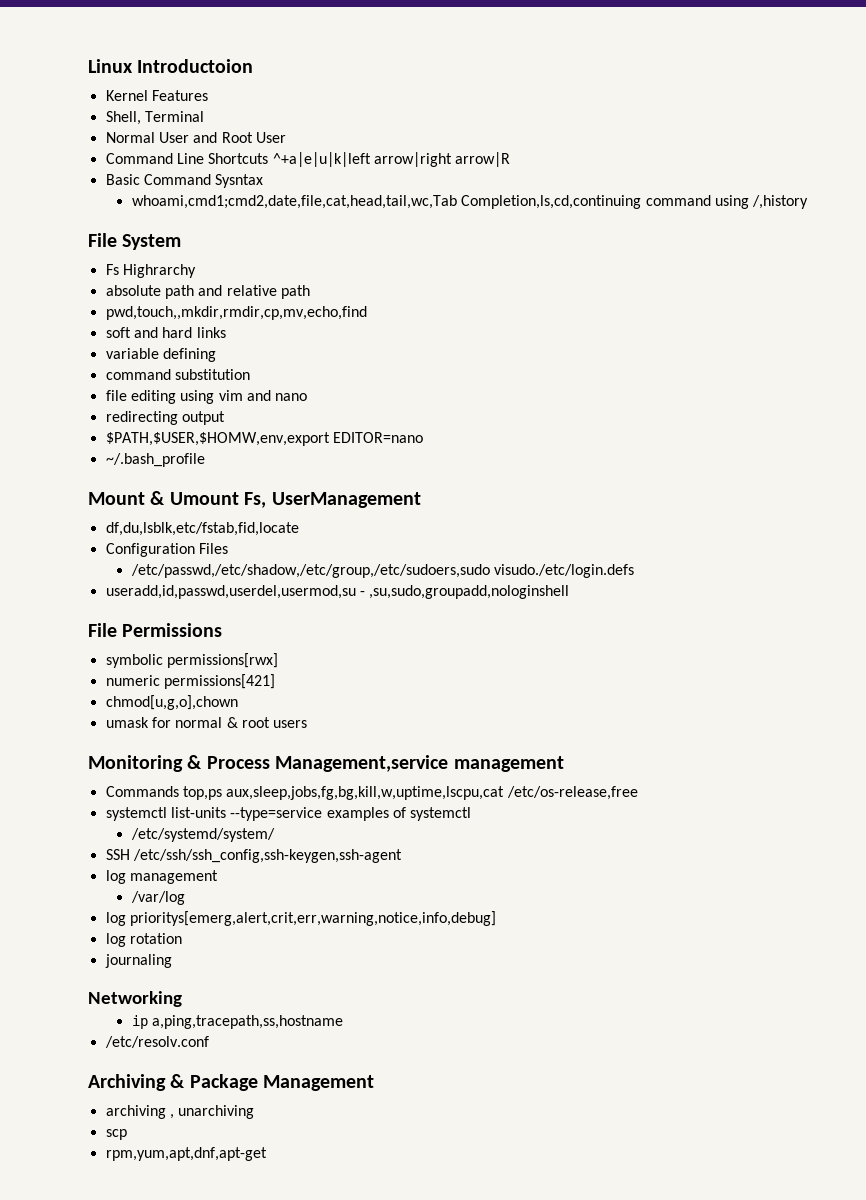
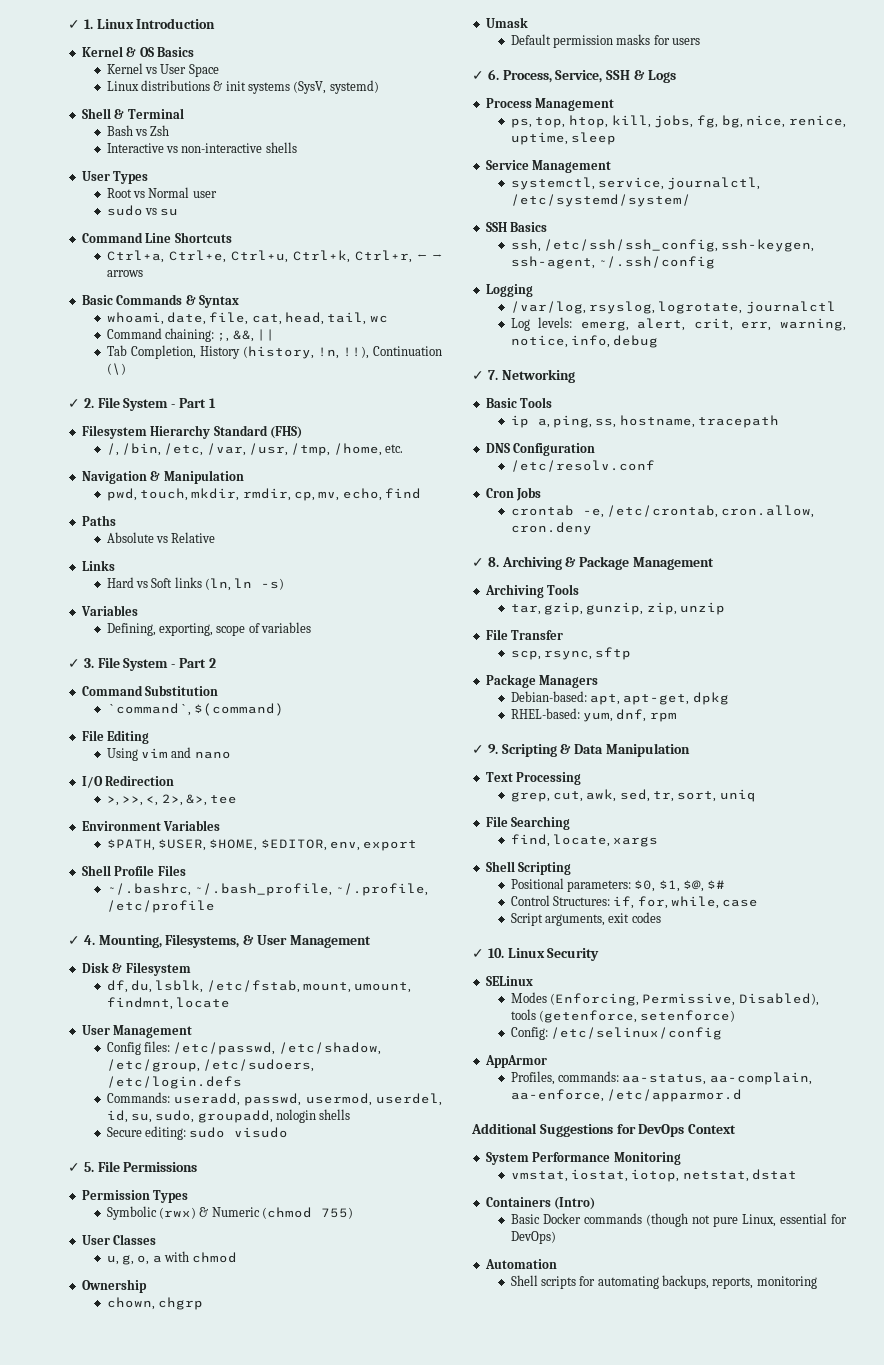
[88,59,254,73] [105,90,208,101] [105,111,204,125] [105,132,286,143] [105,152,511,167] [105,174,264,188] [131,195,809,209] [88,233,182,250] [105,264,196,278] [105,285,310,299] [105,306,367,320] [105,327,226,338] [105,348,216,362] [105,369,250,380] [105,390,308,404] [105,411,225,425] [105,432,423,446] [105,453,205,467] [88,491,421,508] [105,522,299,536] [105,543,228,557] [130,564,635,578] [105,585,570,599] [88,623,223,637] [105,653,278,668] [105,674,275,689] [105,695,238,710] [105,717,308,728] [88,755,564,772] [105,786,638,800] [105,807,472,821] [130,828,275,842] [105,849,402,863] [105,870,218,884] [130,891,185,905] [105,911,496,926] [105,933,182,947] [104,954,172,968] Linux Introductoion // Kernel Features // Shell, Terminal // Normal User and Root User // Command Line Shortcuts ^+a|e|u|k|left arrow|right arrow|R // Basic Command Sysntax // whoami,cmd1;cmd2,date,file,cat,head,tail,wc,Tab Completion,ls,cd,continuing command using /,history // File System // Fs Highrarchy // absolute path and relative path // pwd,touch,,mkdir,rmdir,cp,mv,echo,find // soft and hard links // variable defining // command substitution // file editing using vim and nano // redirecting output // $PATH,$USER,$HOMW,env,export EDITOR=nano // ~/.bash_profile // Mount & Umount Fs, UserManagement // df,du,lsblk,etc/fstab,fid,locate // Configuration Files // /etc/passwd,/etc/shadow,/etc/group,/etc/sudoers,sudo visudo./etc/login.defs // useradd,id,passwd,userdel,usermod,su - ,su,sudo,groupadd,nologinshell // File Permissions // symbolic permissions[rwx] // numeric permissions[421] // chmod[u,g,o],chown // umask for normal & root users // Monitoring & Process Management,service management // Commands top,ps aux,sleep,jobs,fg,bg,kill,w,uptime,lscpu,cat /etc/os-release,free // systemctl list-units --type=service examples of systemctl // /etc/systemd/system/ // SSH /etc/ssh/ssh_config,ssh-keygen,ssh-agent // log management // /var/log // log prioritys[emerg,alert,crit,err,warning,notice,info,debug] // log rotation // journaling // -> [68,18,216,29] [81,46,194,57] [106,63,219,77] [106,80,379,94] [81,108,184,119] [106,125,170,136] [106,142,297,153] [81,171,149,184] [106,187,217,198] [106,205,179,216] [81,232,232,243] [106,250,442,263] [106,270,143,277] [81,294,239,308] [106,312,388,325] [106,328,276,342] [106,345,442,359] [106,363,126,375] [68,397,216,411] [81,425,302,439] [106,443,404,456] [81,470,244,484] [106,488,422,501] [81,515,116,526] [106,532,216,543] [81,560,115,571] [106,577,285,591] [80,605,138,616] [106,622,312,636] [68,657,216,671] [81,685,219,696] [106,703,284,716] [81,730,150,744] [106,747,231,761] [81,775,175,788] [106,794,238,806] [81,820,221,831] [106,839,418,851] [81,865,186,876] [106,883,429,896] [106,900,215,913] [68,934,371,948] [81,962,191,976] [106,980,412,993] [106,997,230,1010] [81,1025,193,1038] [106,1041,381,1055] [106,1059,314,1072] [106,1076,242,1089] [106,1092,442,1106] [106,1109,351,1123] [106,1126,289,1140] [68,1161,198,1172] [81,1190,189,1203] [106,1206,354,1220] [81,1234,157,1245] [106,1251,238,1265] [81,1279,147,1293] [106,1297,203,1310] [485,17,528,28] [510,34,701,48] [472,69,676,83] [485,98,615,111] [510,115,846,128] [510,132,616,145] [485,160,612,173] [510,177,761,190] [510,194,691,207] [485,222,548,232] [510,239,815,252] [510,256,715,269] [485,284,533,297] [510,301,836,314] [510,317,846,331] [510,335,659,348] [472,370,498,380] ✓ 1. Linux Introduction // Kernel & OS Basics // Kernel vs User Space // Linux distributions & init systems (SysV, systemd) // Shell & Terminal // Bash vs Zsh // Interactive vs non-interactive shells // User Types // Root vs Normal user // sudo vs su // Command Line Shortcuts // Ctrl+a, Ctrl+e, Ctrl+u, Ctrl+k, Ctrl+r, ← → arrows // Basic Commands & Syntax // whoami, date, file, cat, head, tail, wc // Command chaining: ;, &&, || // Tab Completion, History (history, !n, !!), Continuation (\) // ✓ 2. File System - Part 1 // Filesystem Hierarchy Standard (FHS) // /, /bin, /etc, /var, /usr, /tmp, /home, etc. // Navigation & Manipulation // pwd, touch, mkdir, rmdir, cp, mv, echo, find // Paths // Absolute vs Relative // Links // Hard vs Soft links (ln, ln -s) // Variables // Defining, exporting, scope of variables // ✓ 3. File System - Part 2 // Command Substitution // `command`, $(command) // File Editing // Using vim and nano // I/O Redirection // >, >>, <, 2>, &>, tee // Environment Variables // $PATH, $USER, $HOME, $EDITOR, env, export // Shell Profile Files // ~/.bashrc, ~/.bash_profile, ~/.profile, /etc/profile // ✓ 4. Mounting, Filesystems, & User Management // Disk & Filesystem // df, du, lsblk, /etc/fstab, mount, umount, findmnt, locate // User Management // Config files: /etc/passwd, /etc/shadow, /etc/group, /etc/sudoers, /etc/login.defs // Commands: useradd, passwd, usermod, userdel, id, su, sudo, groupadd, nologin shells // Secure editing: sudo visudo // ✓ 5. File Permissions // Permission Types // Symbolic (rwx) & Numeric (chmod 755) // User Classes // u, g, o, a with chmod // Ownership // chown, chgrp // Umask // Default permission masks for users // ✓ 6. Process, Service, SSH & Logs // Process Management // ps, top, htop, kill, jobs, fg, bg, nice, renice, uptime, sleep // Service Management // systemctl, service, journalctl, /etc/systemd/system/ // SSH Basics // ssh, /etc/ssh/ssh_config, ssh-keygen, ssh-agent, ~/.ssh/config // Logging // /var/log, rsyslog, logrotate, journalctl // Log levels: emerg, alert, crit, err, warning, notice, info, debug // ✓ 7.
(182, 999) none -> [485,397,553,408] // Basic Tools
[152,1015,344,1029] [104,1036,209,1048] [88,1074,375,1091] [105,1105,255,1119] [105,1129,127,1140] [105,1147,267,1161] a,ping,tracepath,ss,hostname // /etc/resolv.conf // Archiving & Package Management // archiving , unarchiving // scp // rpm,yum,apt,dnf,apt-get -> [537,415,780,428] [485,443,596,456] [510,460,655,472] [485,487,542,501] [510,505,815,518] [510,522,592,535] [472,556,714,570] [484,584,580,598] [510,602,726,615] [485,629,564,640] [510,647,632,660] [485,674,599,688] [510,691,729,705] [510,708,677,722] [472,743,690,757] [485,772,582,785] [510,789,756,802] [485,816,571,830] [510,834,659,847] [485,861,572,875] [510,878,726,892] [510,895,759,909] [510,912,661,926] [472,948,600,961] [485,976,533,986] [510,992,819,1006] [510,1009,736,1023] [510,1027,722,1040] [484,1055,547,1068] [510,1071,812,1085] [510,1089,742,1102] [471,1123,737,1137] [485,1152,681,1165] [510,1169,798,1182] [485,1197,596,1210] [510,1213,847,1227] [510,1231,556,1244] [484,1259,557,1269] [510,1275,817,1289] a, ping, ss, hostname, tracepath // DNS Configuration // /etc/resolv.conf // Cron Jobs // crontab -e, /etc/crontab, cron.allow, cron.deny // ✓ 8. Archiving & Package Management // Archiving Tools // tar, gzip, gunzip, zip, unzip // File Transfer // scp, rsync, sftp // Package Managers // Debian-based: apt, apt-get, dpkg // RHEL-based: yum, dnf, rpm // ✓ 9. Scripting & Data Manipulation // Text Processing // grep, cut, awk, sed, tr, sort, uniq // File Searching // find, locate, xargs // Shell Scripting // Positional parameters: $0, $1, $@, $# // Control Structures: if, for, while, case // Script arguments, exit codes // ✓ 10. Linux Security // SELinux // Modes (Enforcing, Permissive, Disabled), tools (getenforce, setenforce) // Config: /etc/selinux/config // AppArmor // Profiles, commands: aa-status, aa-complain, aa-enforce, /etc/apparmor.d // Additional Suggestions for DevOps Context // System Performance Monitoring // vmstat, iostat, iotop, netstat, dstat // Containers (Intro) // Basic Docker commands (though not pure Linux, essential for DevOps) // Automation // Shell scripts for automating backups, reports, monitoring

